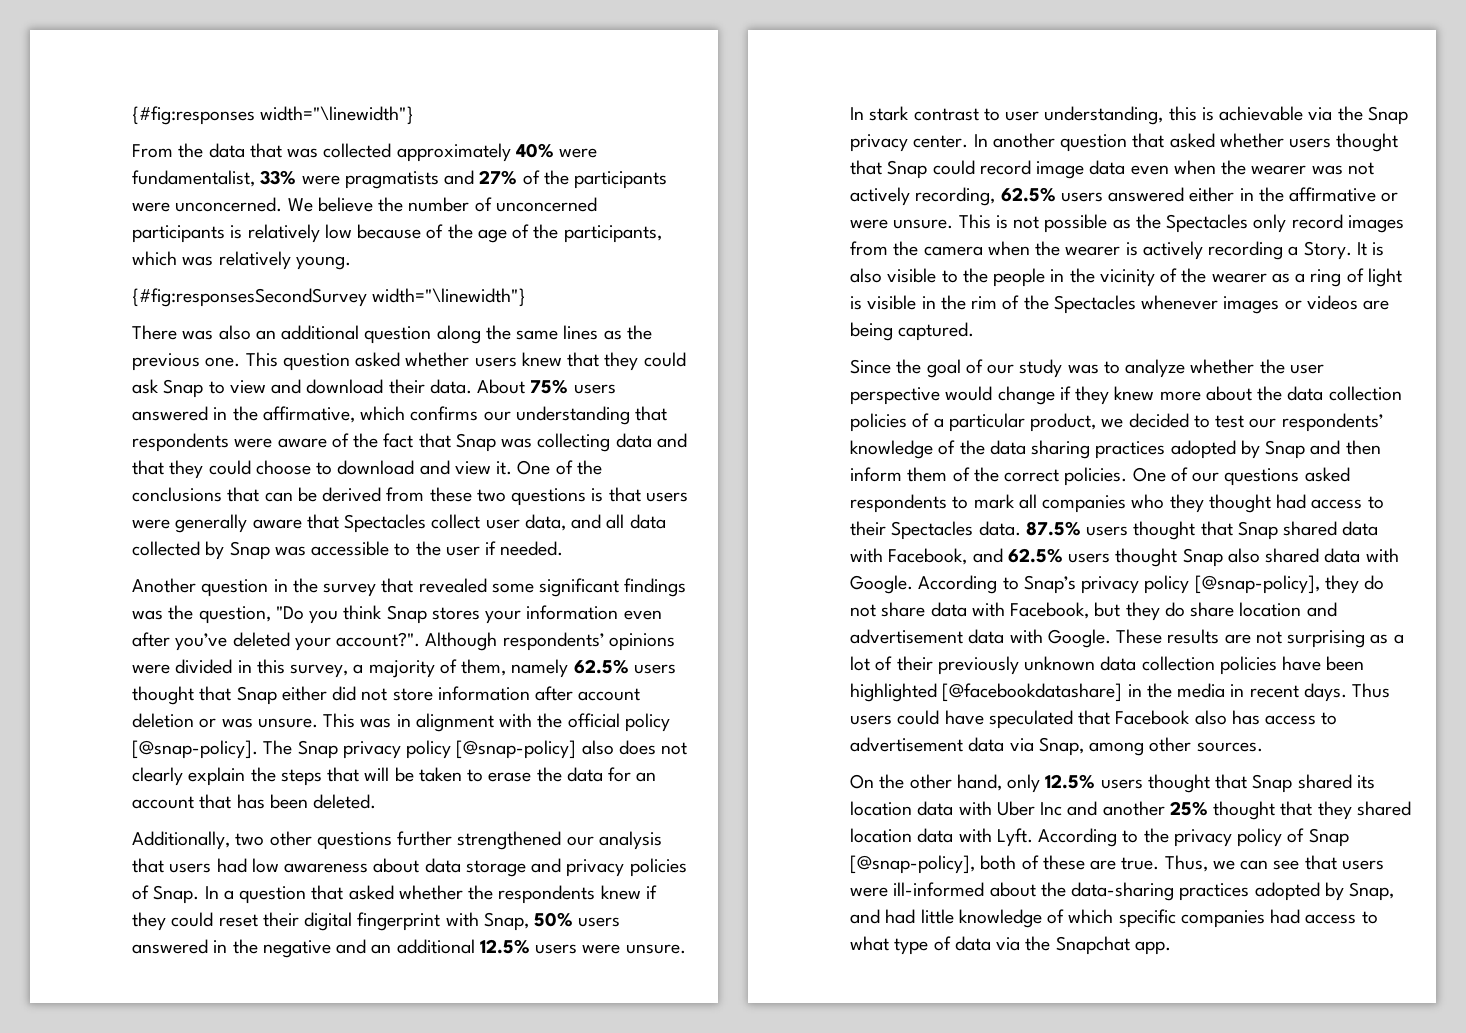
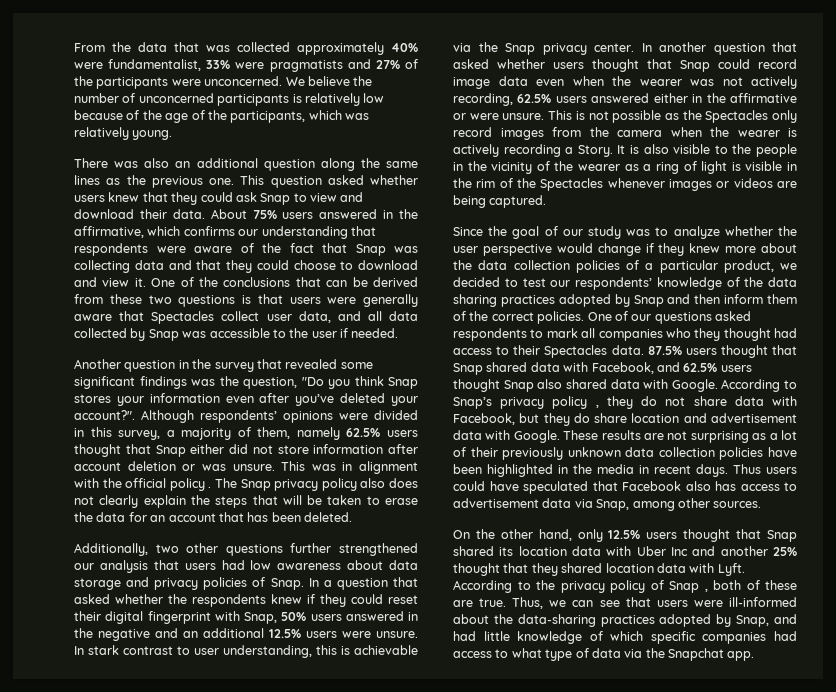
[132,106,415,125] {#fig:responses width="\linewidth"} // -> (74, 47) none
[132,288,527,307] // {#fig:responsesSecondSurvey width="\linewidth"} -> (173, 135) none
[132,740,258,759] [@snap-policy]. -> [208,486,212,488] .
[456,740,577,759] [@snap-policy] -> (357, 484) none
[1194,575,1320,594] [@snap-policy], -> [595,404,599,408] ,
[942,683,1123,702] [@facebookdatashare] -> (553, 470) none
[850,855,975,874] [@snap-policy], -> [704,588,708,592] ,

